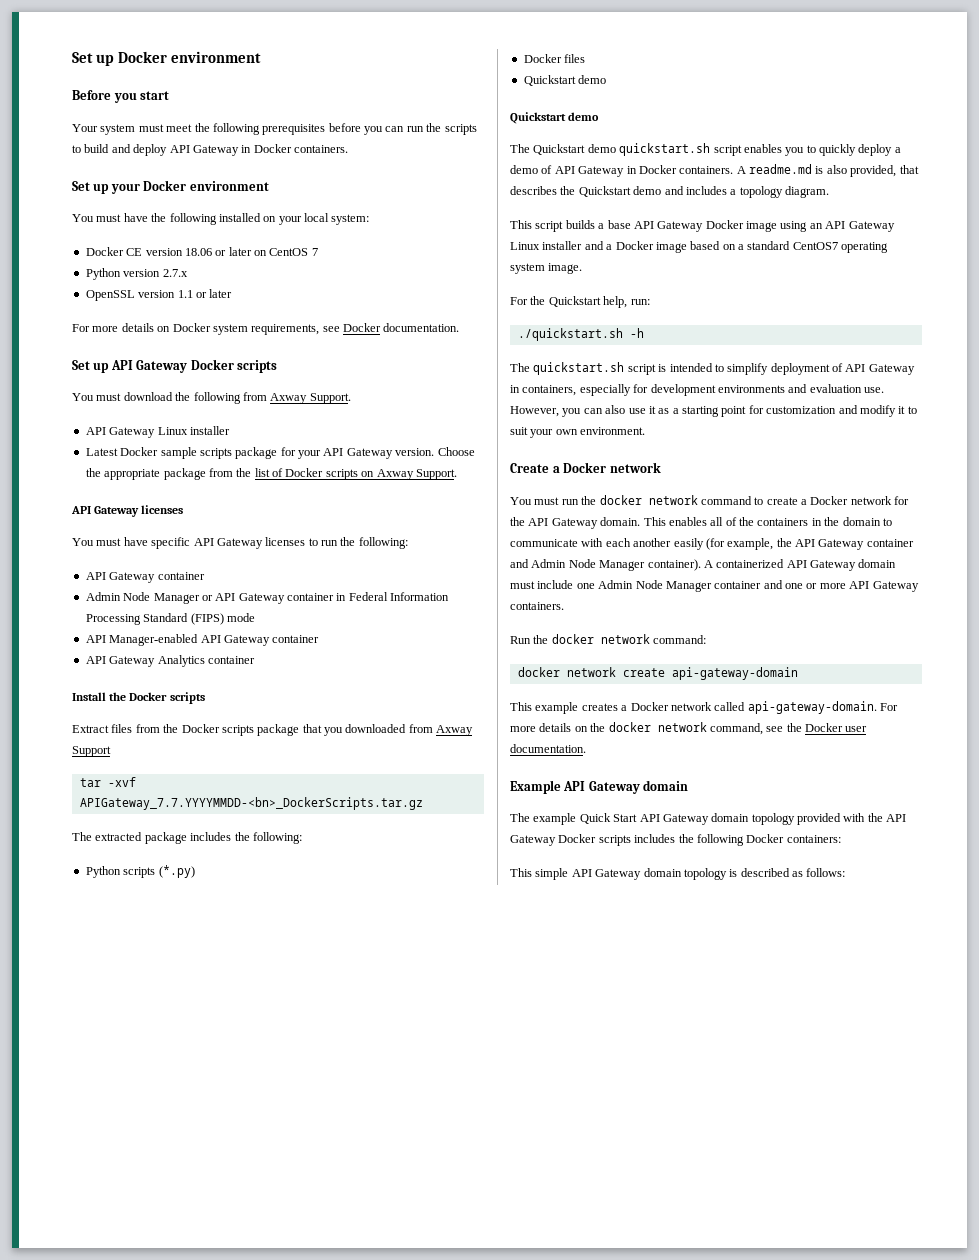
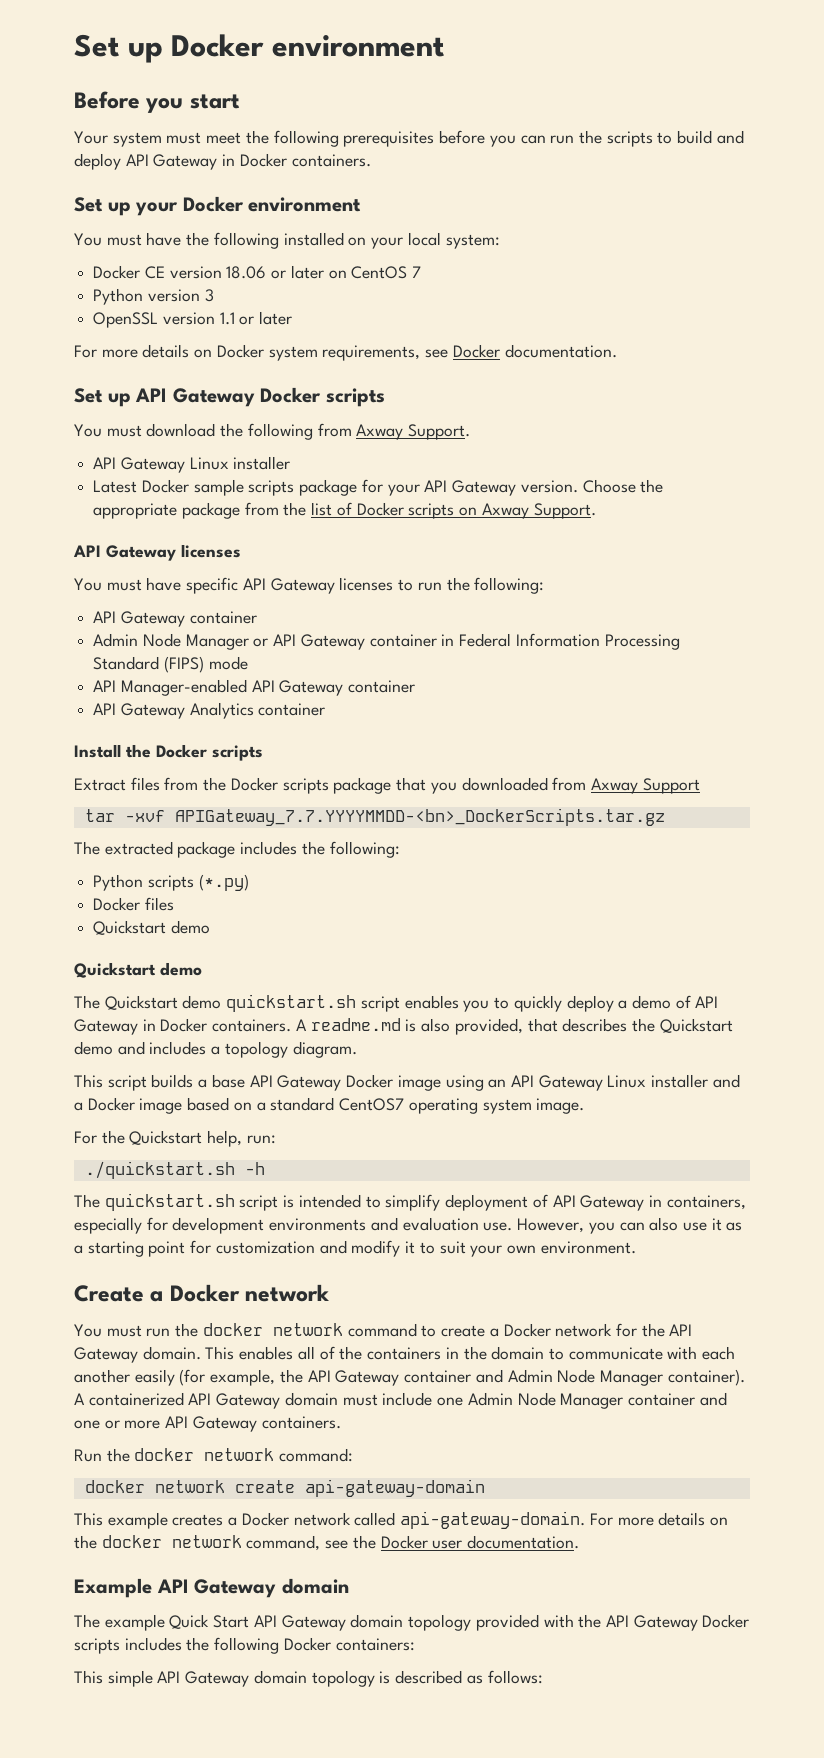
[162,269,188,277] 2.7.x -> [204,289,214,302] 3

